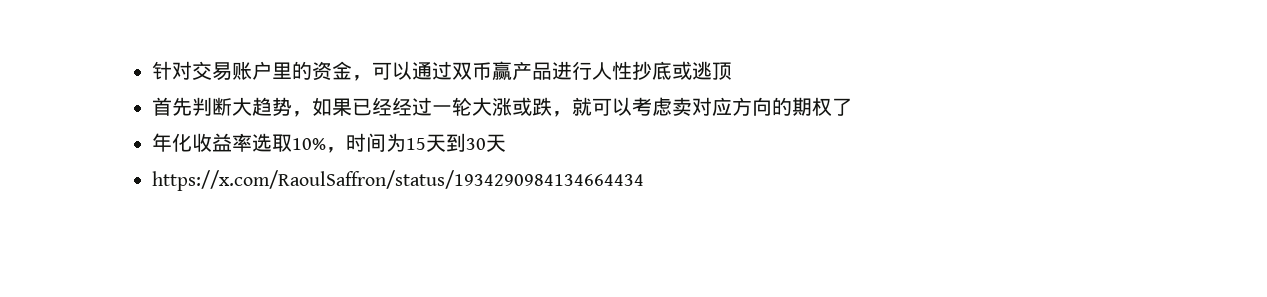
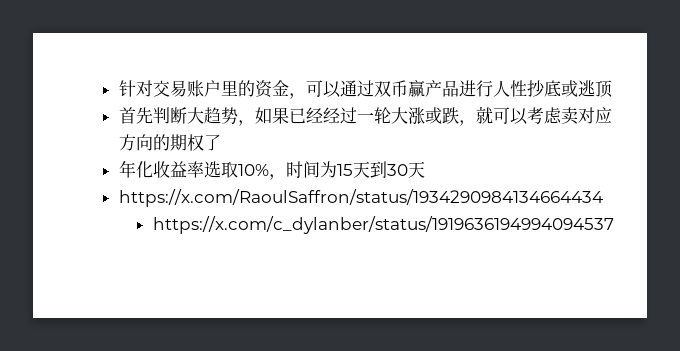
(644, 180) none -> [152,216,614,234] // https://x.com/c_dylanber/status/1919636194994094537

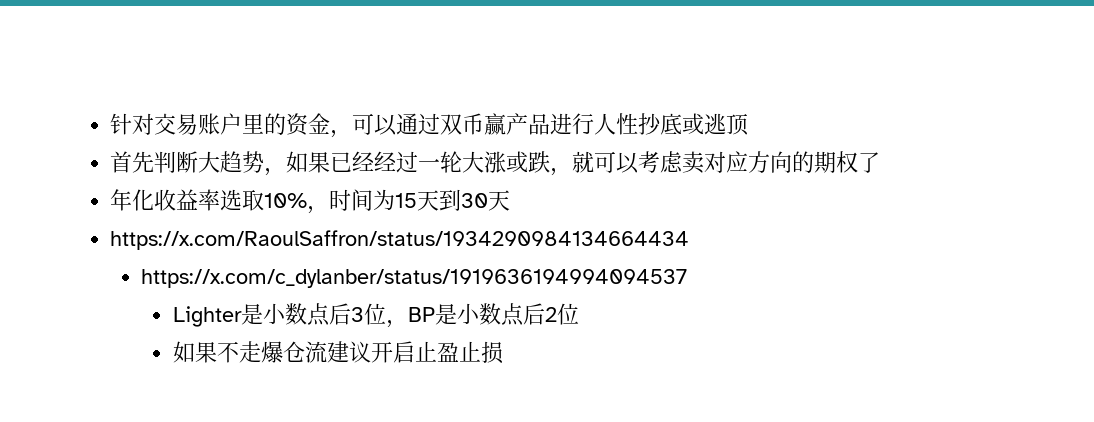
(614, 225) none -> [172,303,579,328] [172,341,503,364] // Lighter是小数点后3位，BP是小数点后2位 // 如果不走爆仓流建议开启止盈止损

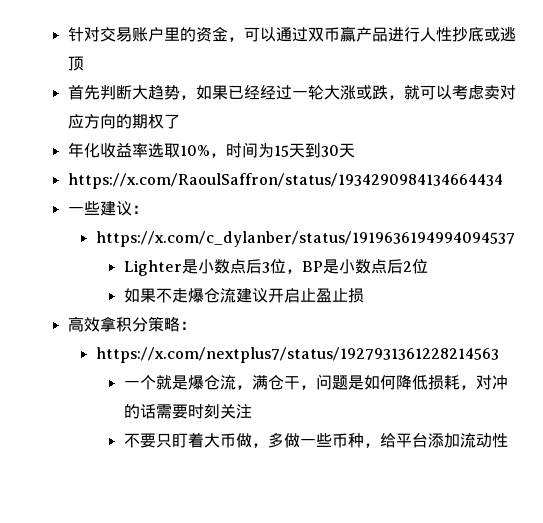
(690, 240) none -> [67,201,148,216] // 一些建议：
(503, 352) none -> [67,316,196,332] [95,347,499,363] [123,374,508,390] [123,404,252,419] [123,432,508,448] // 高效拿积分策略： // https://x.com/nextplus7/status/1927931361228214563 // 一个就是爆仓流，满仓干，问题是如何降低损耗，对冲的话需要时刻关注 // 不要只盯着大币做，多做一些币种，给平台添加流动性

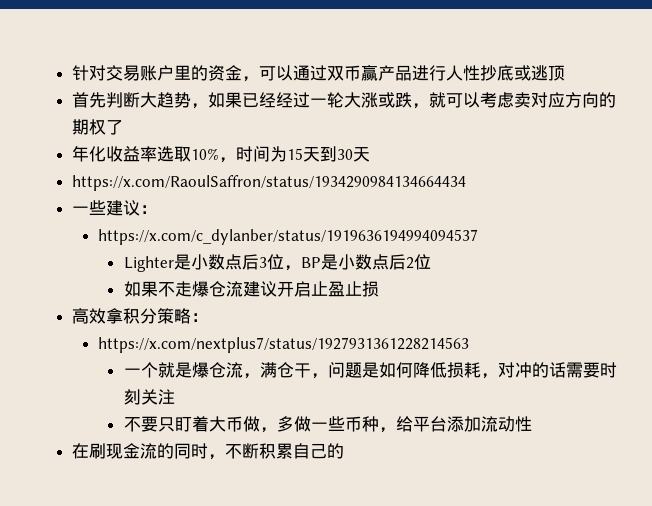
(508, 440) none -> [72,443,345,460] // 在刷现金流的同时，不断积累自己的

